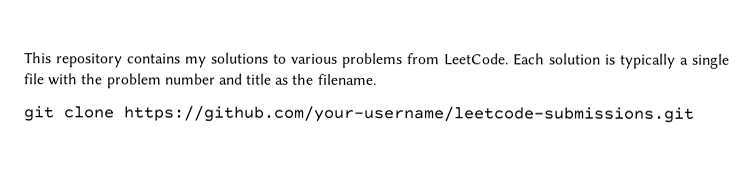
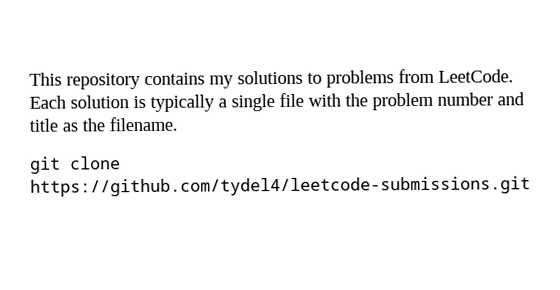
[291,53,338,64] various -> (322, 78) none
[123,105,694,123] https://github.com/your-username/leetcode-submissions.git -> [30,176,531,197] https://github.com/tydel4/leetcode-submissions.git

